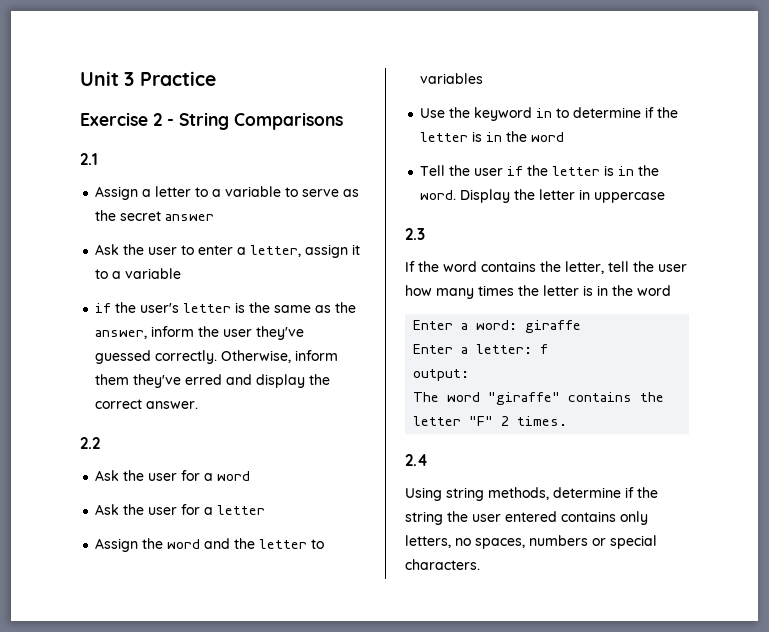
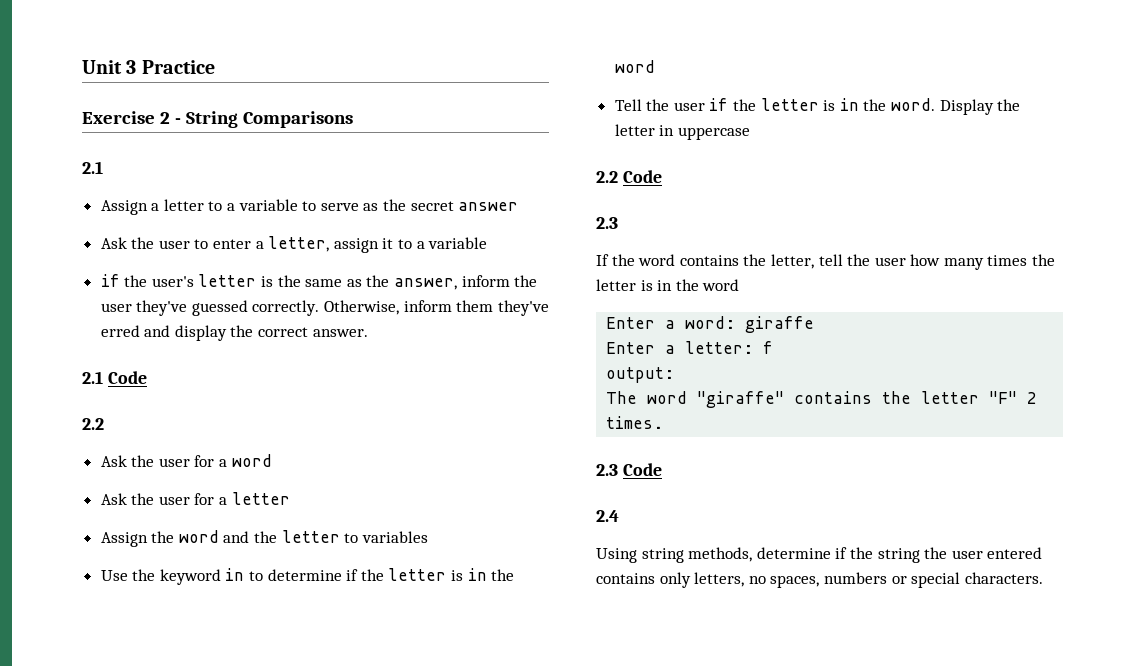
(199, 405) none -> [82,371,147,384] // 2.1 Code
(666, 197) none -> [596,170,662,183] // 2.2 Code
(568, 421) none -> [596,463,662,476] // 2.3 Code

